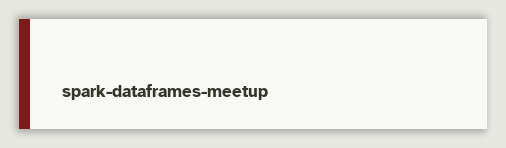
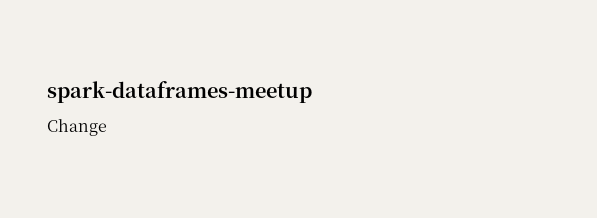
(268, 92) none -> [47,119,107,136] // Change

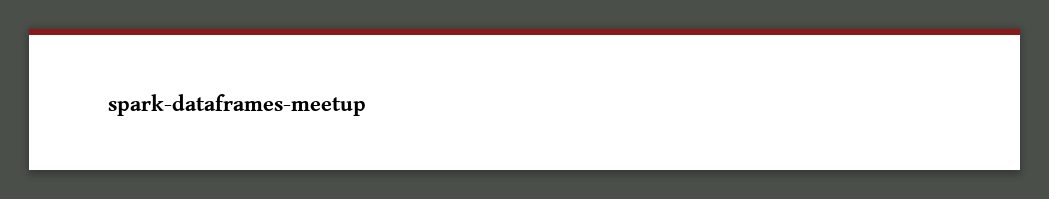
[47,119,107,136] // Change -> (366, 105) none

